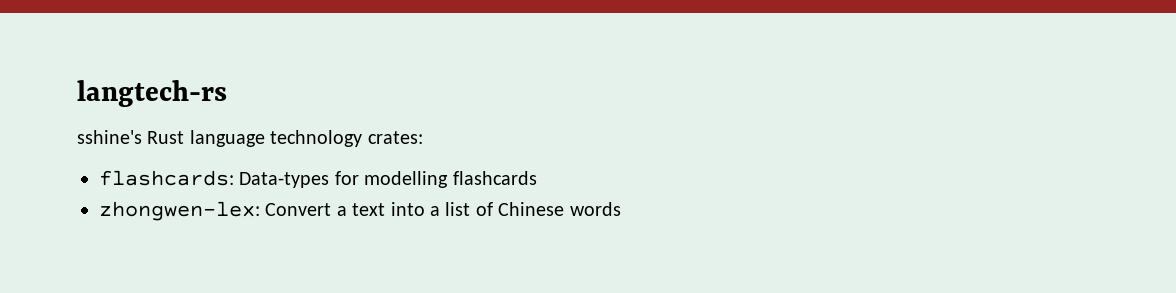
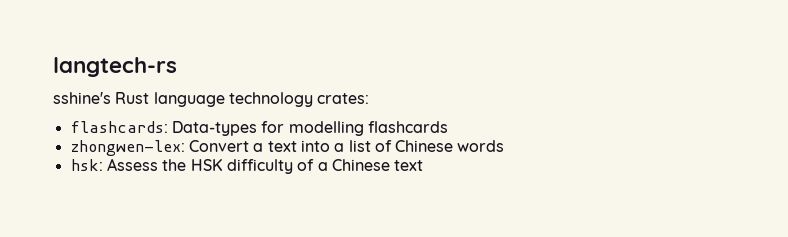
(621, 209) none -> [70,158,424,174] // hsk: Assess the HSK difficulty of a Chinese text

